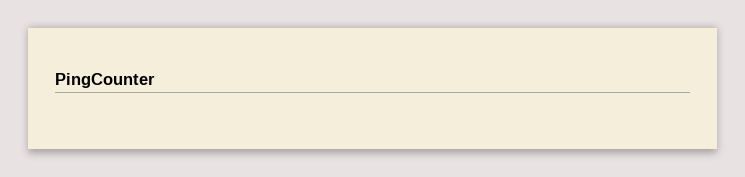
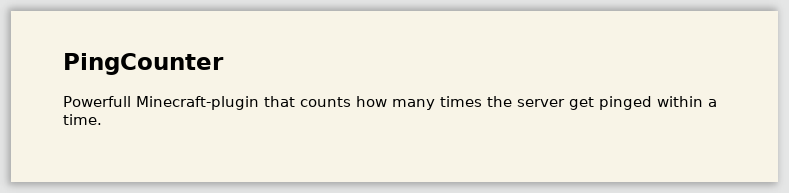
(155, 80) none -> [63,96,717,110] [63,114,102,125] // Powerfull Minecraft-plugin that counts how many times the server get pinged within a time.

